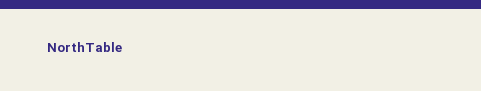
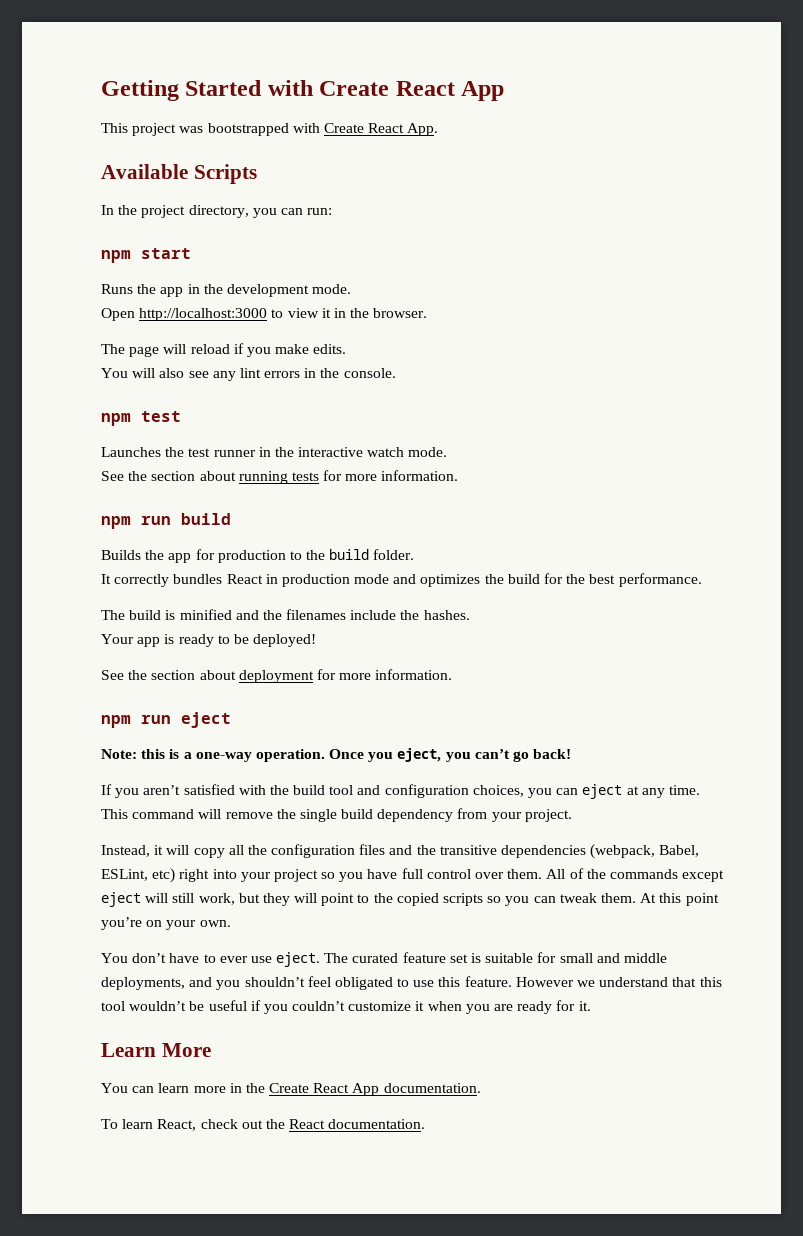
[47,42,122,52] NorthTable -> [101,80,505,101] [101,123,439,136] [101,164,257,184] [101,205,333,218] [101,248,191,263] [101,284,352,297] [101,308,428,321] [101,343,347,357] [101,368,396,381] [101,411,181,426] [101,447,448,457] [101,470,459,484] [101,513,231,529] [101,549,415,563] [101,573,702,587] [101,609,470,620] [101,634,317,647] [101,669,453,683] [101,712,231,728] [101,748,572,762] [101,784,700,799] [101,808,572,822] [101,844,700,859] [101,868,725,883] [101,892,719,907] [101,917,231,930] [101,952,667,967] [101,976,722,990] [101,1000,591,1014] [101,1043,211,1057] [101,1083,481,1096] [101,1119,426,1131] Getting Started with Create React App // This project was bootstrapped with Create React App. // Available Scripts // In the project directory, you can run: // npm start // Runs the app in the development mode. // Open http://localhost:3000 to view it in the browser. // The page will reload if you make edits. // You will also see any lint errors in the console. // npm test // Launches the test runner in the interactive watch mode. // See the section about running tests for more information. // npm run build // Builds the app for production to the build folder. // It correctly bundles React in production mode and optimizes the build for the best performance. // The build is minified and the filenames include the hashes. // Your app is ready to be deployed! // See the section about deployment for more information. // npm run eject // Note: this is a one-way operation. Once you eject, you can’t go back! // If you aren’t satisfied with the build tool and configuration choices, you can eject at any time. This command will remove the single build dependency from your project. // Instead, it will copy all the configuration files and the transitive dependencies (webpack, Babel, ESLint, etc) right into your project so you have full control over them. All of the commands except eject will still work, but they will point to the copied scripts so you can tweak them. At this point you’re on your own. // You don’t have to ever use eject. The curated feature set is suitable for small and middle deployments, and you shouldn’t feel obligated to use this feature. However we understand that this tool wouldn’t be useful if you couldn’t customize it when you are ready for it. // Learn More // You can learn more in the Create React App documentation. // To learn React, check out the React documentation.

